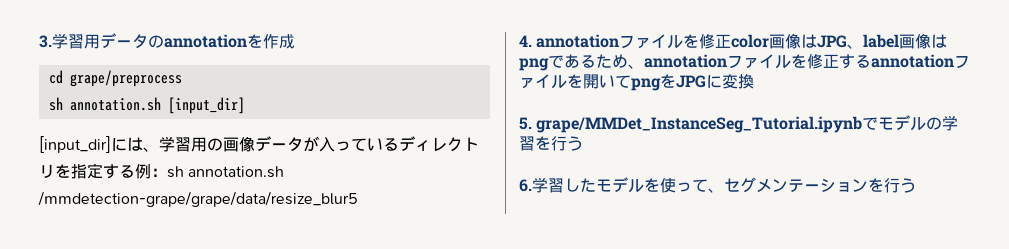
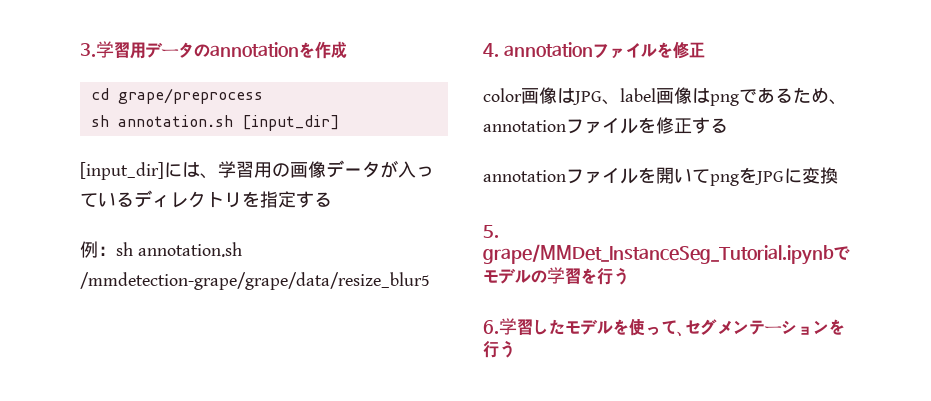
(135, 171) none -> (332, 199) //
(732, 41) none -> (705, 50) //
(871, 61) none -> (728, 125) //

